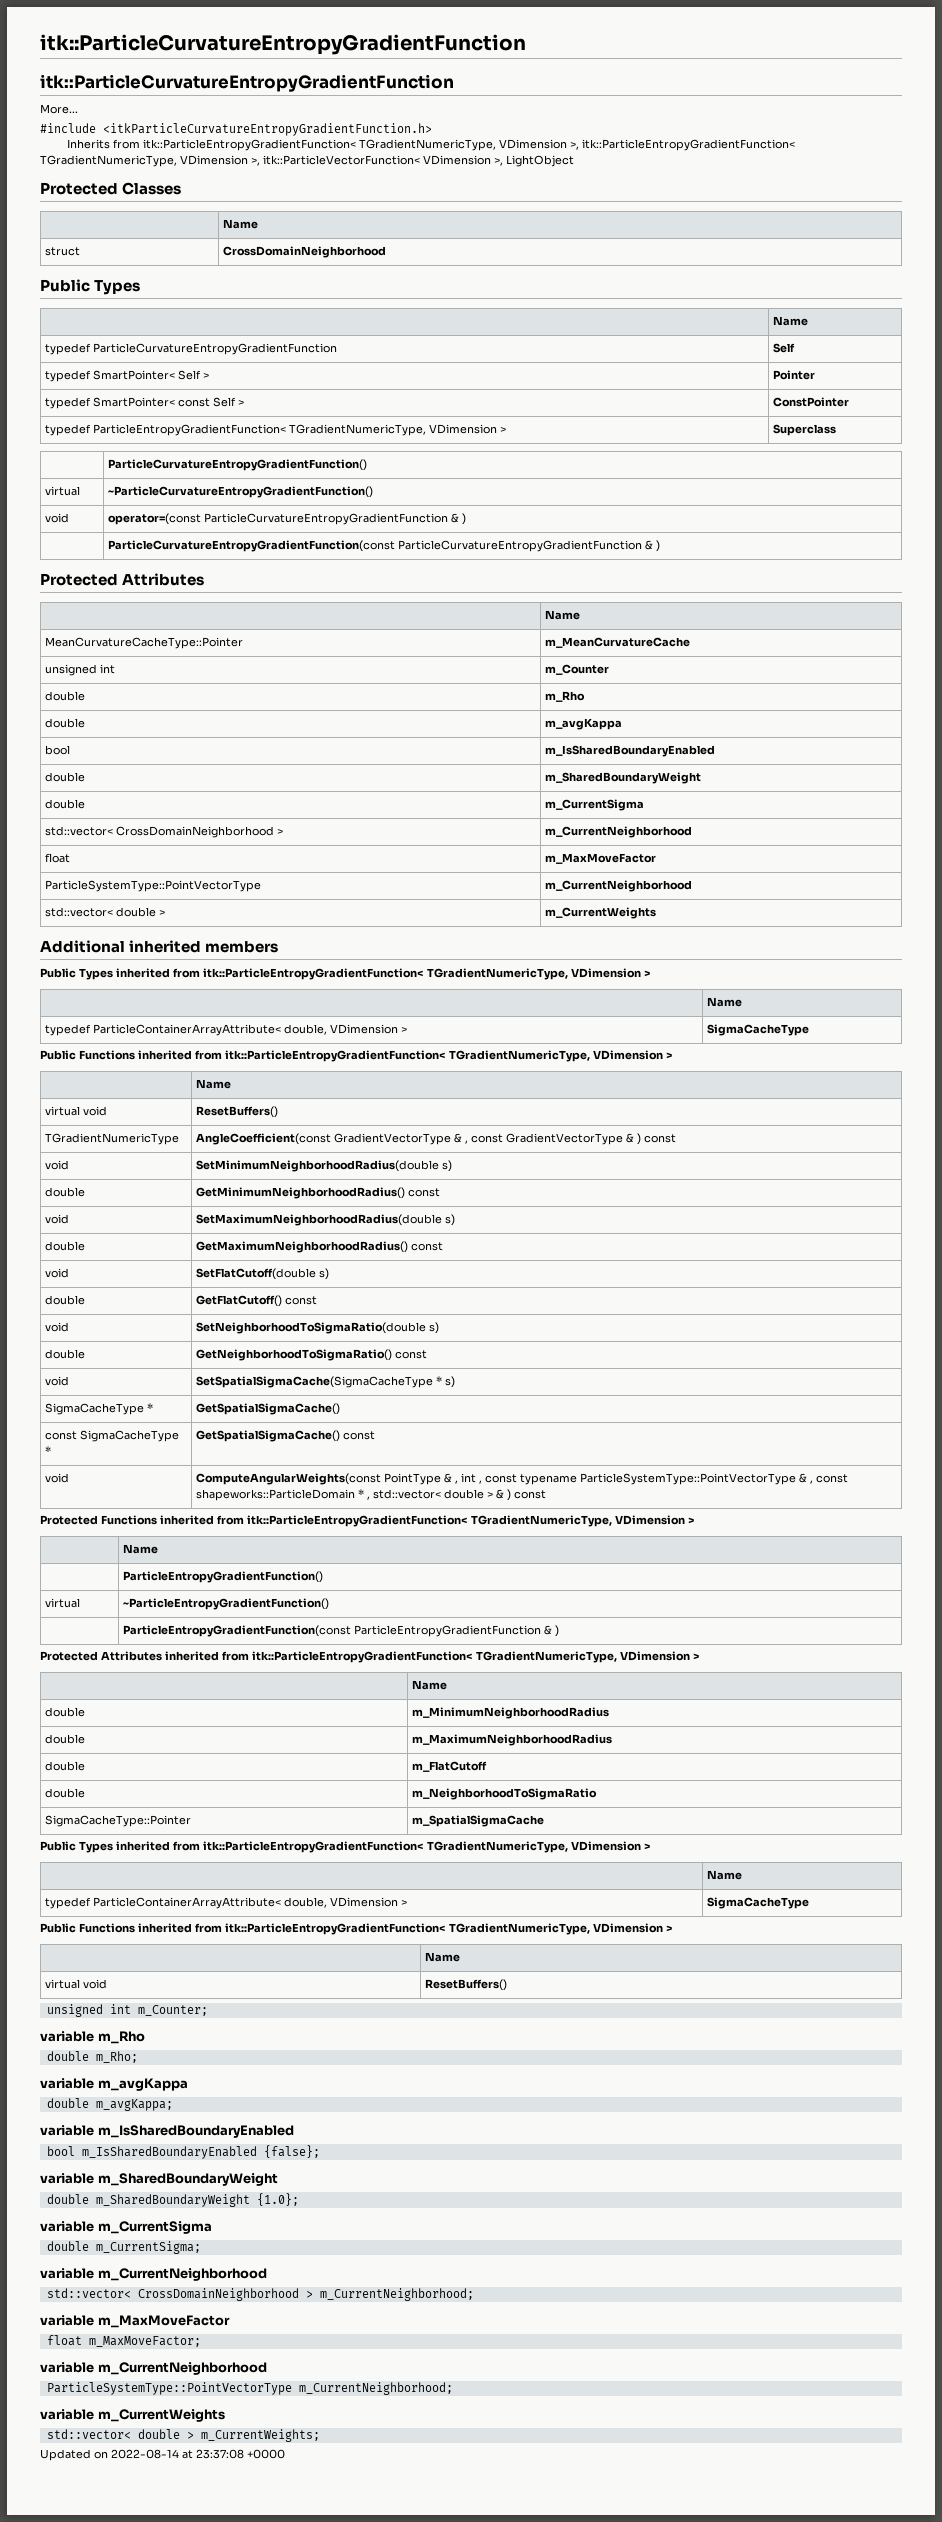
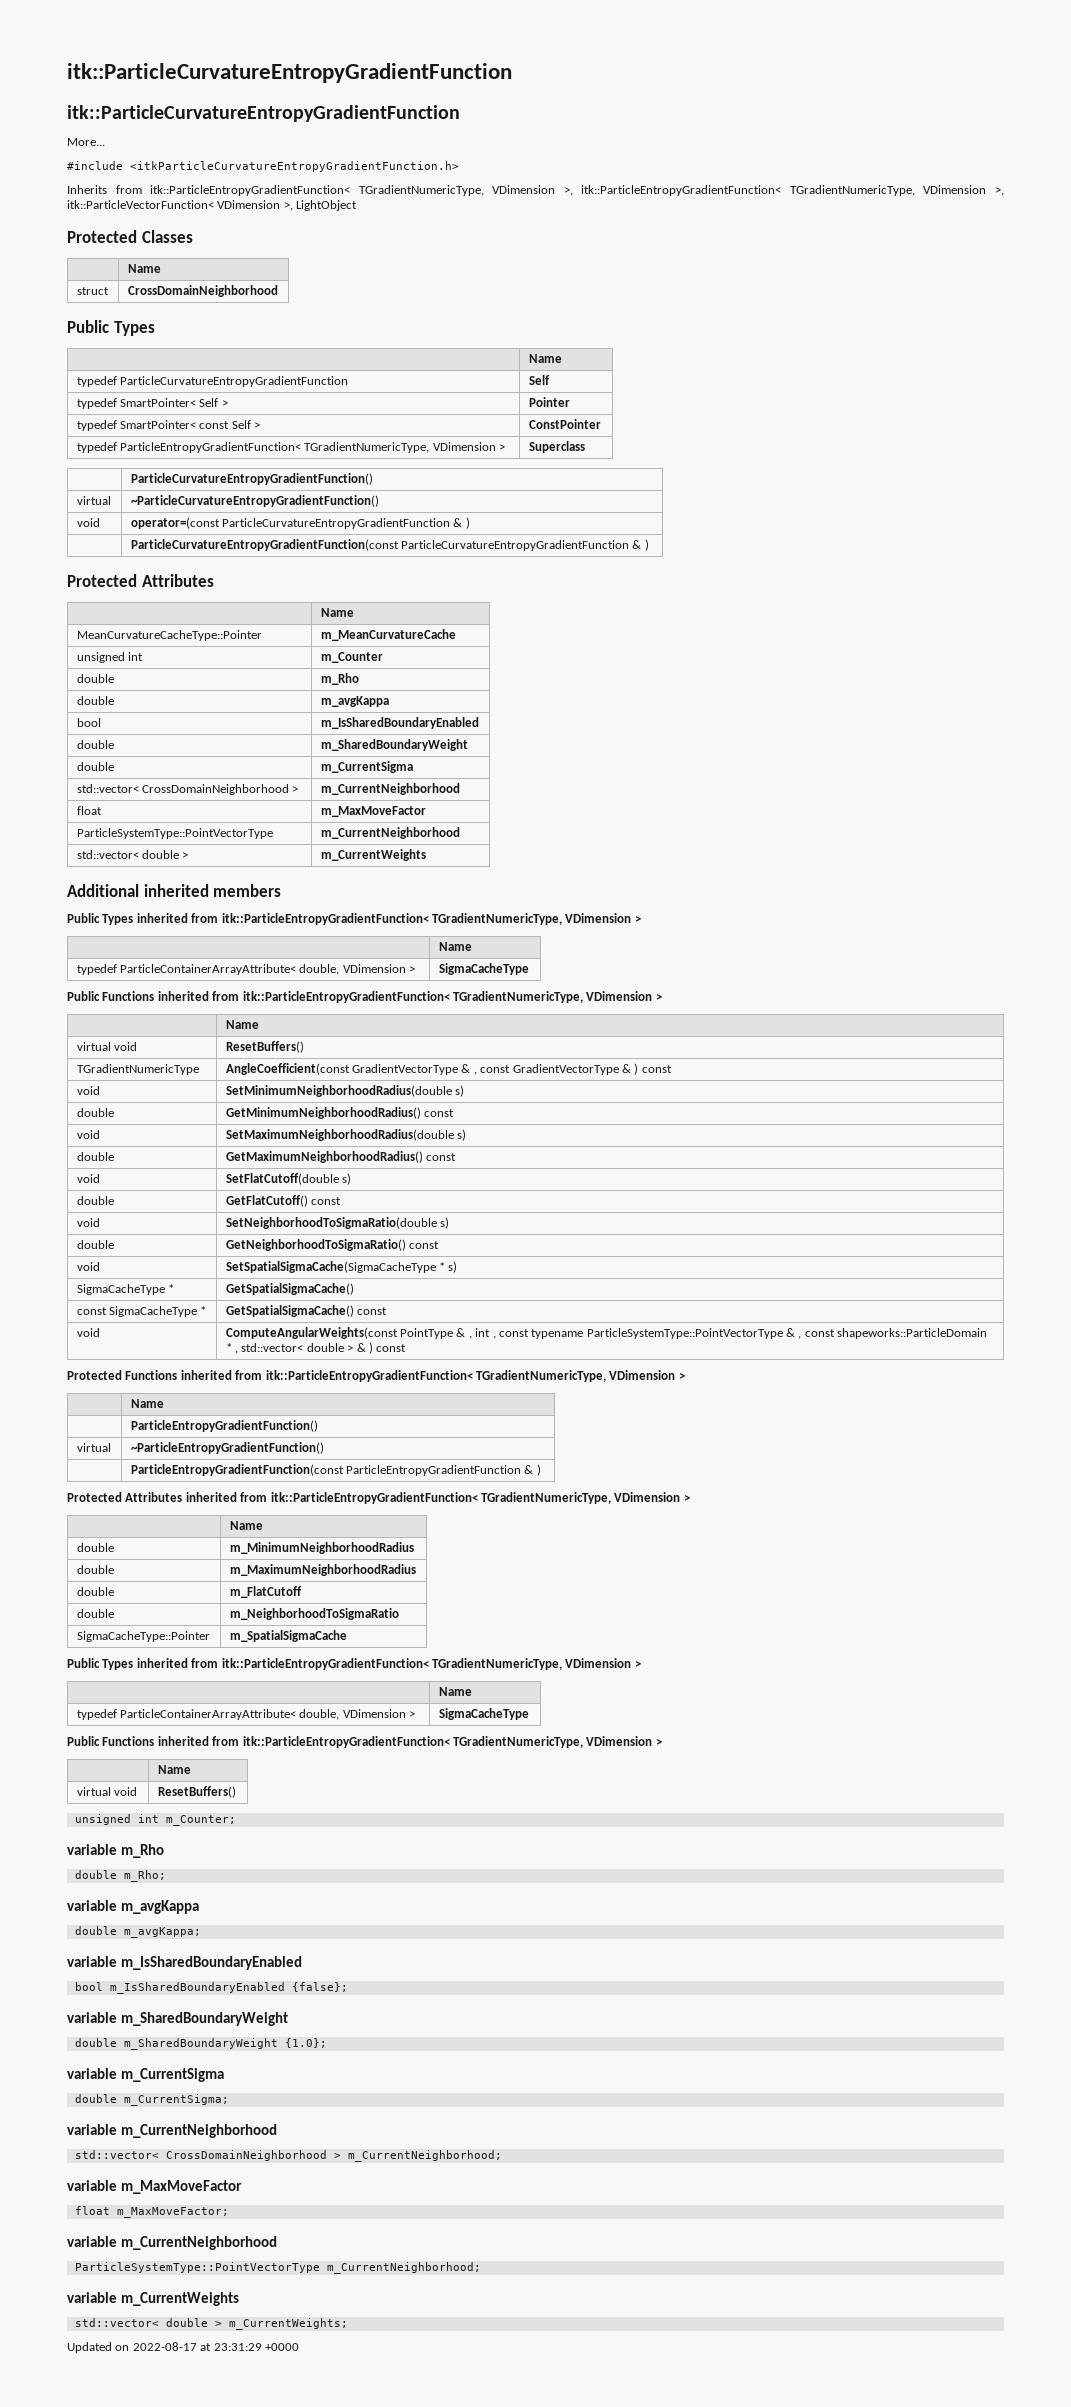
[111,2449,244,2459] 2022-08-14 at 23:37:08 -> [132,2342,262,2351] 2022-08-17 at 23:31:29

